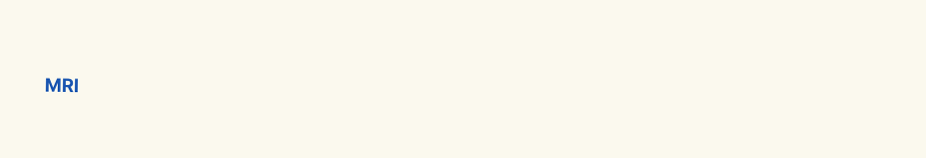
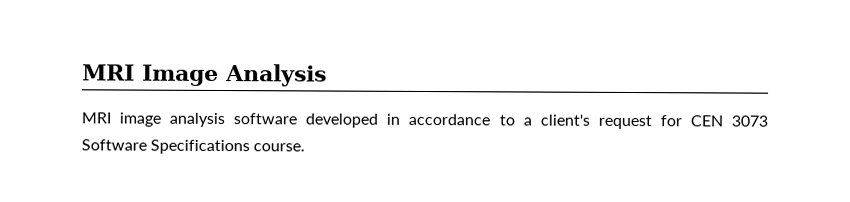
[44,77,79,93] MRI -> [82,64,327,87] [81,112,769,130] [81,139,306,155] MRI Image Analysis // MRI image analysis software developed in accordance to a client's request for CEN 3073 Software Specifications course.

